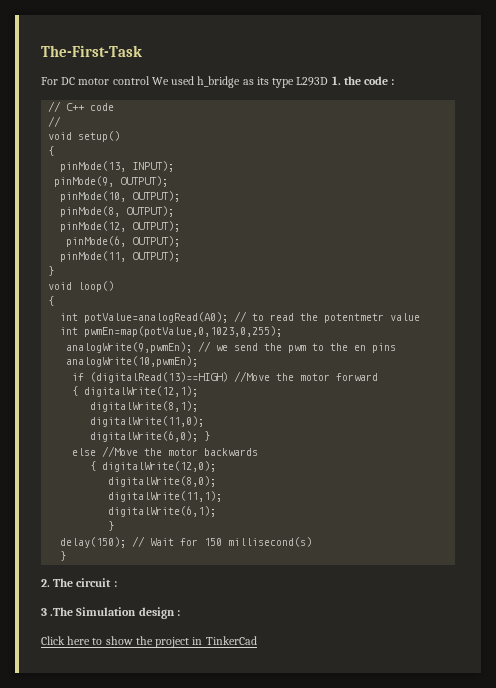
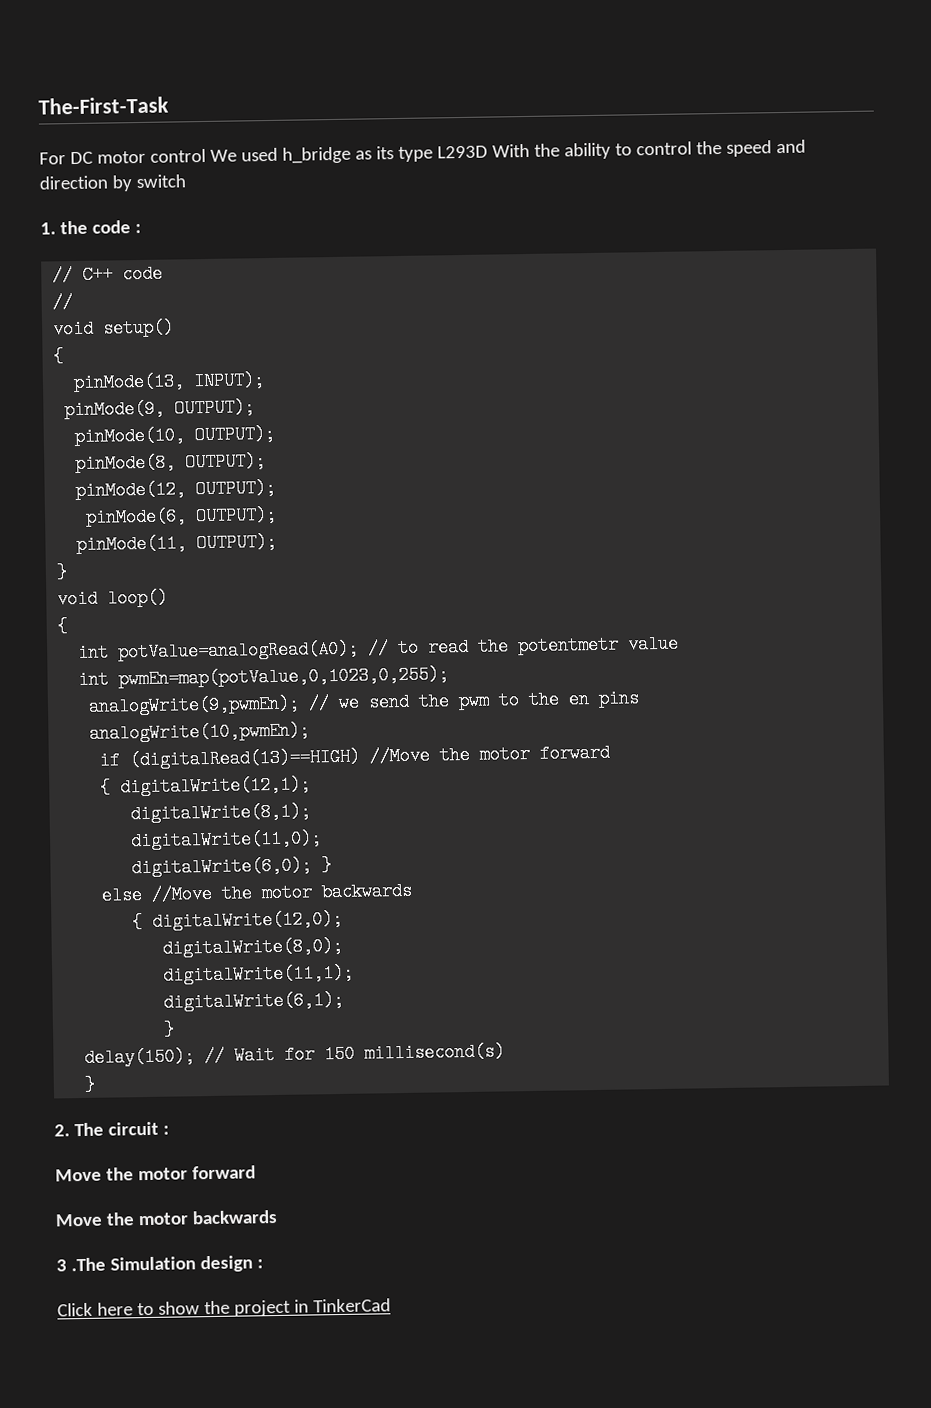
(329, 81) none -> [491,139,806,160] [39,174,186,192] With the ability to control the speed and direction by switch //
(117, 584) none -> [55,1165,256,1182] [55,1209,278,1227] // Move the motor forward // Move the motor backwards

